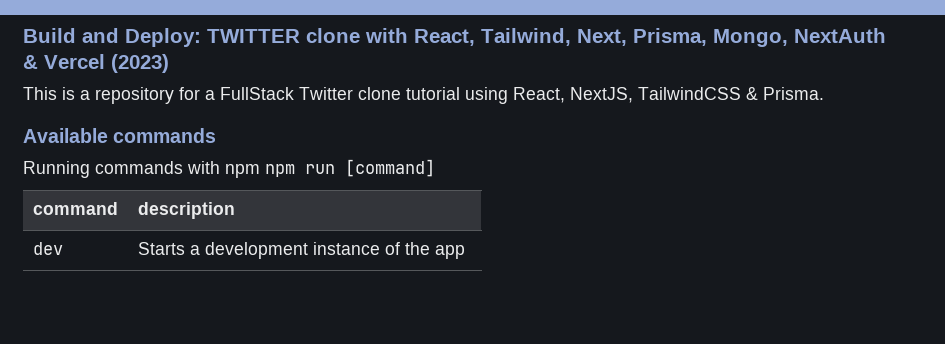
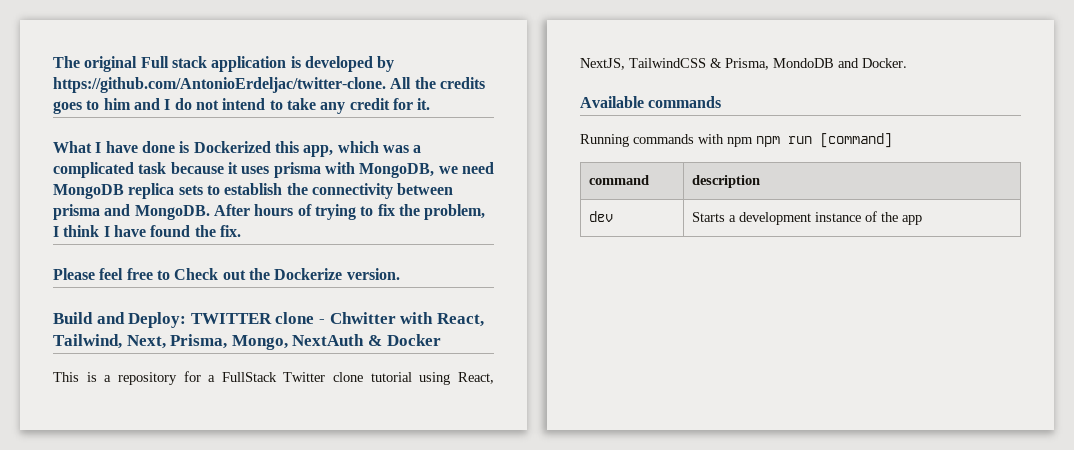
(23, 35) none -> [53,56,395,72] [53,77,485,93] [53,98,431,114] [53,141,422,157] [53,162,494,178] [53,183,454,199] [53,204,486,220] [53,225,241,237] [53,268,400,280] The original Full stack application is developed by https://github.com/AntonioErdeljac/twitter-clone. All the credits goes to him and I do not intend to take any credit for it. // What I have done is Dockerized this app, which was a complicated task because it uses prisma with MongoDB, we need MongoDB replica sets to establish the connectivity between prisma and MongoDB. After hours of trying to fix the problem, I think I have found the fix. // Please feel free to Check out the Dockerize version. //
(360, 35) none -> [318,312,396,324] - Chwitter
[44,54,169,73] Vercel (2023) -> [386,334,441,346] Docker
[763,87,824,100] Prisma. -> [725,58,907,70] Prisma, MondoDB and Docker.

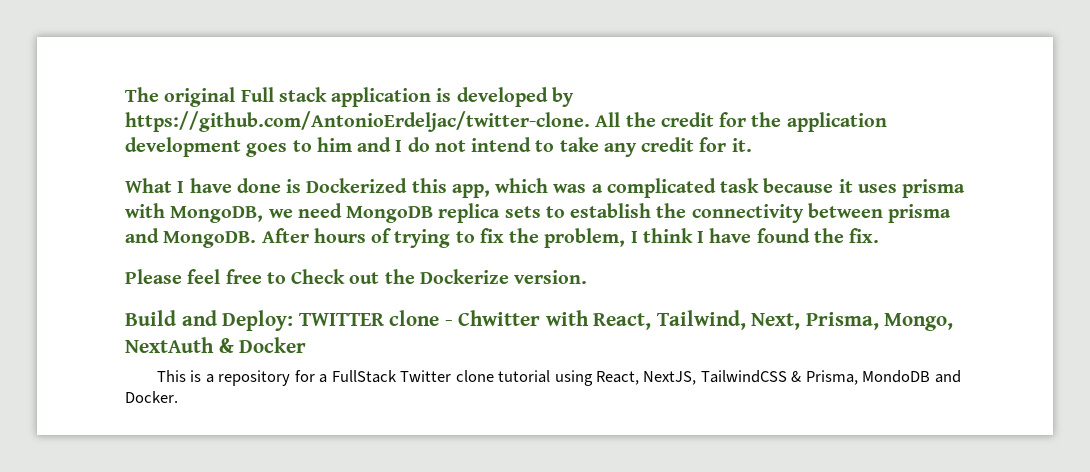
[439,77,485,89] credits -> [660,112,887,132] [125,137,241,157] credit for the application development
[580,96,722,108] [580,133,892,148] [588,175,649,185] [691,175,760,188] [588,211,613,222] [691,211,922,225] // Available commands // Running commands with npm npm run [command] // command | description // dev | Starts a development instance of the app -> (178, 397) none

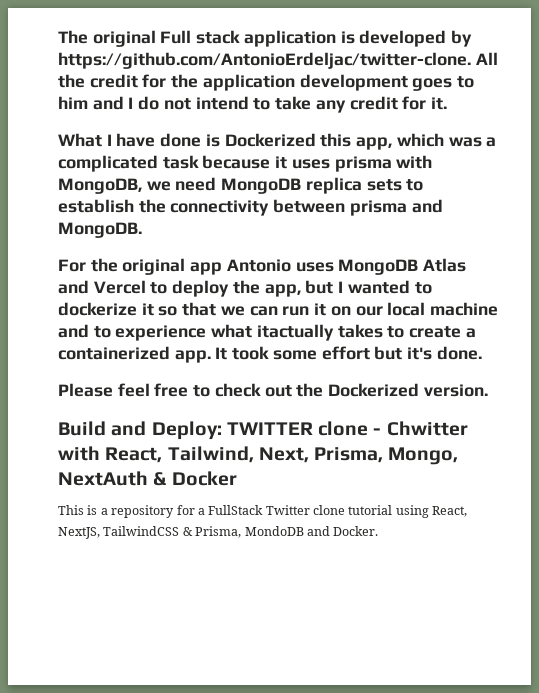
[261,228,880,248] After hours of trying to fix the problem, I think I have found the fix. -> [58,258,467,275] [58,280,432,297] [58,302,498,316] [58,324,476,341] [58,346,482,363] // For the original app Antonio uses MongoDB Atlas and Vercel to deploy the app, but I wanted to dockerize it so that we can run it on our local machine and to experience what itactually takes to create a containerized app. It took some effort but it's done.
[291,269,346,284] Check -> [214,383,261,397] check
[419,269,509,284] Dockerize -> [328,383,420,397] Dockerized

